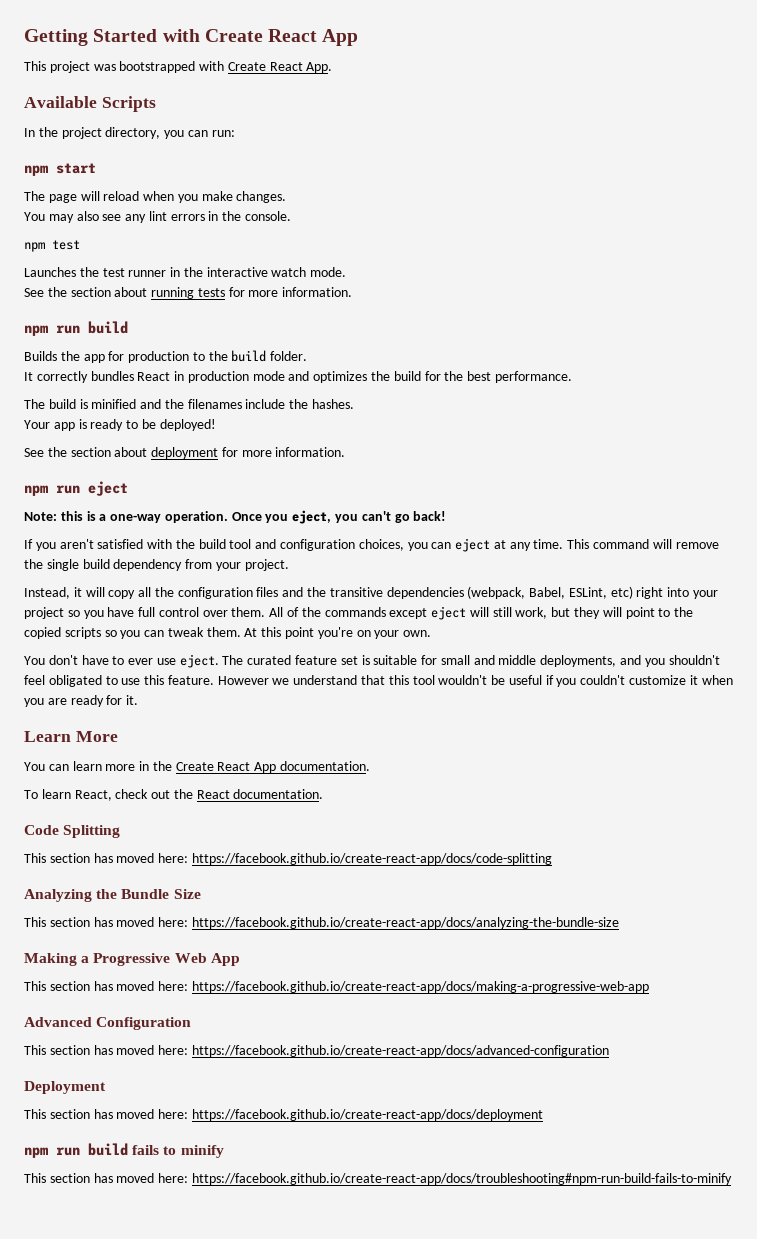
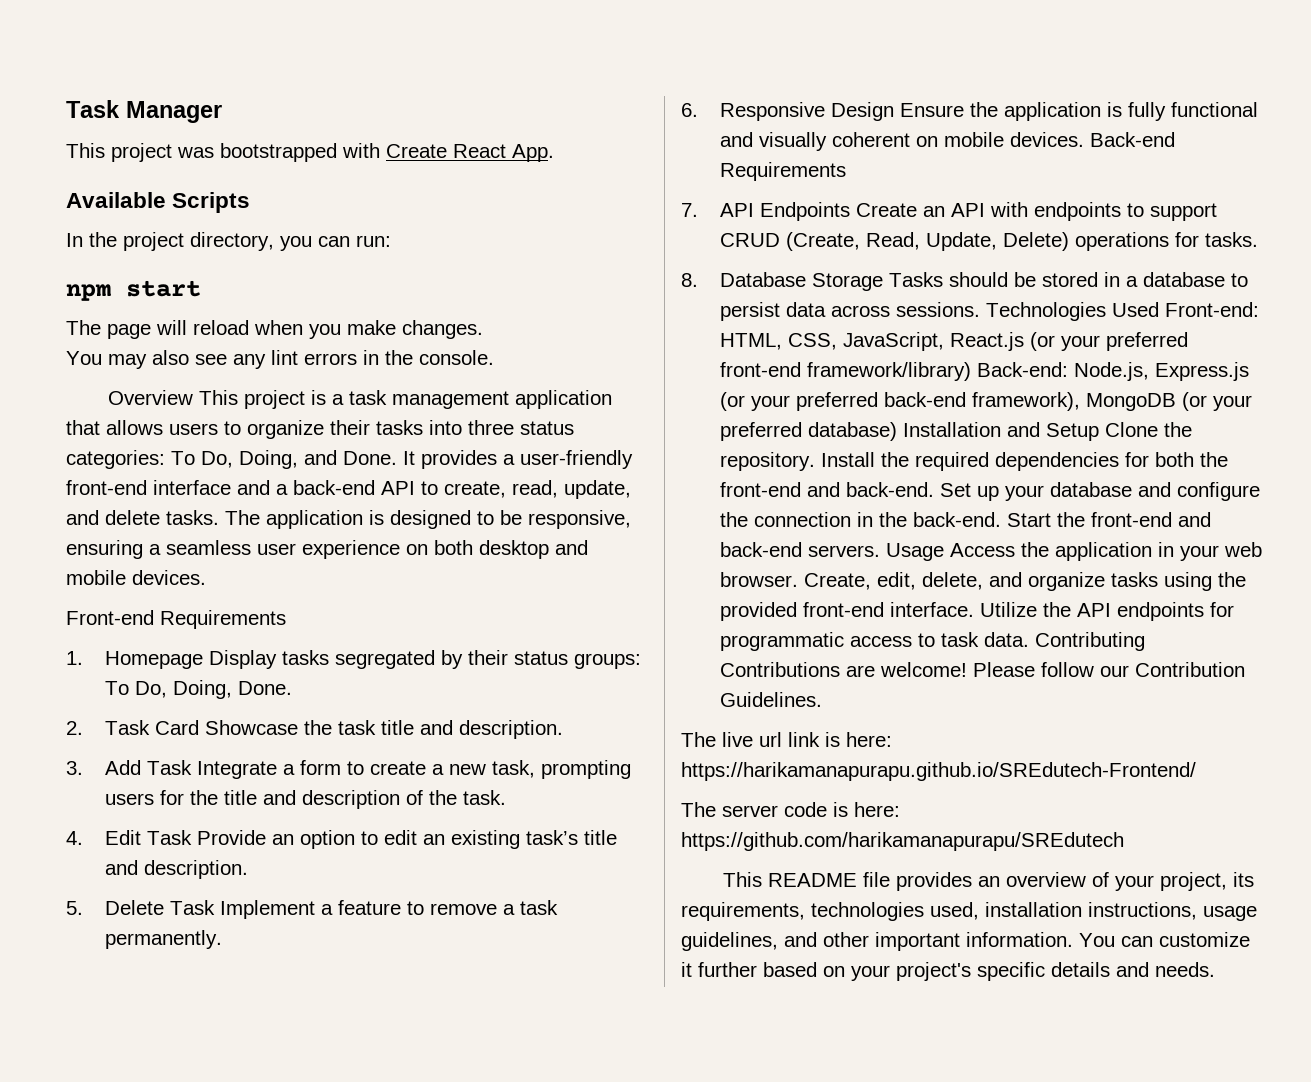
[24,29,359,46] Getting Started with Create React App -> [66,100,222,123] Task Manager
[24,240,80,252] [24,267,347,277] [24,287,353,299] [24,321,128,336] [24,350,308,363] [24,371,572,383] [24,399,355,409] [24,419,216,431] [24,447,346,459] [24,481,128,496] [24,510,447,524] [24,538,719,552] [24,559,289,571] [24,586,719,599] [24,606,694,620] [24,627,432,639] [24,654,720,668] [24,675,733,687] [24,695,139,707] [24,731,118,742] [24,761,371,773] [24,789,324,801] [24,825,121,838] [24,853,552,865] [24,889,201,902] [24,917,619,929] [24,953,240,966] [24,981,649,993] [24,1017,192,1030] [24,1045,609,1057] [24,1081,106,1094] [24,1109,543,1121] [24,1143,224,1158] [24,1173,732,1185] npm test // Launches the test runner in the interactive watch mode. // See the section about running tests for more information. // npm run build // Builds the app for production to the build folder. // It correctly bundles React in production mode and optimizes the build for the best performance. // The build is minified and the filenames include the hashes. // Your app is ready to be deployed! // See the section about deployment for more information. // npm run eject // Note: this is a one-way operation. Once you eject, you can't go back! // If you aren't satisfied with the build tool and configuration choices, you can eject at any time. This command will remove the single build dependency from your project. // Instead, it will copy all the configuration files and the transitive dependencies (webpack, Babel, ESLint, etc) right into your project so you have full control over them. All of the commands except eject will still work, but they will point to the copied scripts so you can tweak them. At this point you're on your own. // You don't have to ever use eject. The curated feature set is suitable for small and middle deployments, and you shouldn't feel obligated to use this feature. However we understand that this tool wouldn't be useful if you couldn't customize it when you are ready for it. // Learn More // You can learn more in the Create React App documentation. // To learn React, check out the React documentation. // Code Splitting // This section has moved here: https://facebook.github.io/create-react-app/docs/code-splitting // Analyzing the Bundle Size // This section has moved here: https://facebook.github.io/create-react-app/docs/analyzing-the-bundle-size // Making a Progressive Web App // This section has moved here: https://facebook.github.io/create-react-app/docs/making-a-progressive-web-app // Advanced Configuration // This section has moved here: https://facebook.github.io/create-react-app/docs/advanced-configuration // Deployment // This section has moved here: https://facebook.github.io/create-react-app/docs/deployment // npm run build fails to minify // This section has moved here: https://facebook.github.io/create-react-app/docs/troubleshooting#npm-run-build-fails-to-minify -> [107,390,612,409] [66,420,574,439] [66,450,633,469] [66,480,631,499] [66,510,631,529] [66,540,588,559] [66,570,206,585] [66,610,286,629] [66,650,641,669] [104,680,292,699] [66,720,563,739] [66,760,631,779] [104,790,506,809] [66,830,617,849] [104,860,248,879] [66,900,558,919] [104,930,222,949] [681,102,1258,121] [719,132,1175,151] [719,162,846,181] [681,202,1217,221] [719,232,1258,251] [681,272,1248,291] [719,302,1259,321] [719,332,1188,351] [719,362,1249,381] [719,392,1252,411] [719,422,1192,441] [719,452,1228,471] [719,482,1260,501] [719,512,1211,527] [719,542,1262,561] [719,572,1246,591] [719,602,1234,621] [719,632,1145,651] [719,662,1245,677] [719,692,822,707] [681,732,892,747] [681,762,1196,781] [681,802,900,817] [681,832,1124,851] [722,872,1254,891] [681,902,1257,921] [681,932,1250,951] [681,962,1215,981] Overview This project is a task management application that allows users to organize their tasks into three status categories: To Do, Doing, and Done. It provides a user-friendly front-end interface and a back-end API to create, read, update, and delete tasks. The application is designed to be responsive, ensuring a seamless user experience on both desktop and mobile devices. // Front-end Requirements // 1. Homepage Display tasks segregated by their status groups: To Do, Doing, Done. // 2. Task Card Showcase the task title and description. // 3. Add Task Integrate a form to create a new task, prompting users for the title and description of the task. // 4. Edit Task Provide an option to edit an existing task’s title and description. // 5. Delete Task Implement a feature to remove a task permanently. // 6. Responsive Design Ensure the application is fully functional and visually coherent on mobile devices. Back-end Requirements // 7. API Endpoints Create an API with endpoints to support CRUD (Create, Read, Update, Delete) operations for tasks. // 8. Database Storage Tasks should be stored in a database to persist data across sessions. Technologies Used Front-end: HTML, CSS, JavaScript, React.js (or your preferred front-end framework/library) Back-end: Node.js, Express.js (or your preferred back-end framework), MongoDB (or your preferred database) Installation and Setup Clone the repository. Install the required dependencies for both the front-end and back-end. Set up your database and configure the connection in the back-end. Start the front-end and back-end servers. Usage Access the application in your web browser. Create, edit, delete, and organize tasks using the provided front-end interface. Utilize the API endpoints for programmatic access to task data. Contributing Contributions are welcome! Please follow our Contribution Guidelines. // The live url link is here: https://harikamanapurapu.github.io/SREdutech-Frontend/ // The server code is here: https://github.com/harikamanapurapu/SREdutech // This README file provides an overview of your project, its requirements, technologies used, installation instructions, usage guidelines, and other important information. You can customize it further based on your project's specific details and needs.

